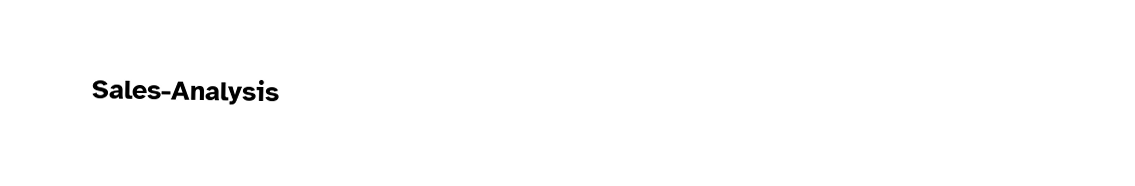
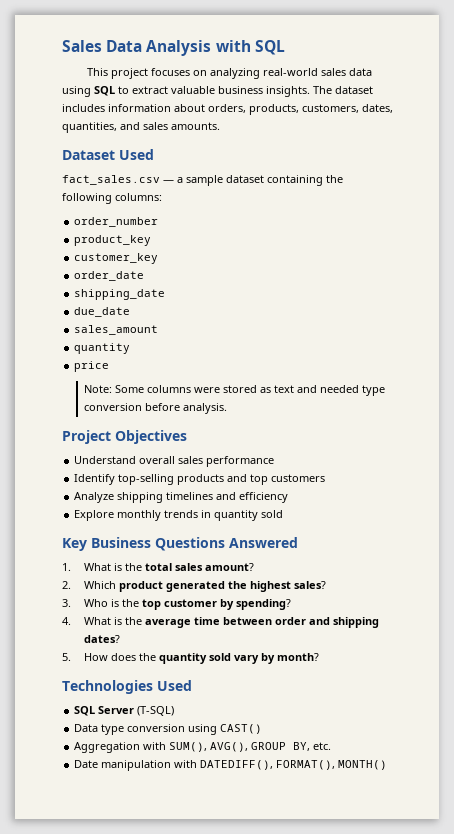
[91,77,280,106] Sales-Analysis -> [62,40,285,56] [86,68,372,79] [62,86,373,97] [62,104,393,115] [62,122,220,133] [62,149,154,160] [62,175,343,186] [62,193,162,204] [74,217,159,227] [74,235,152,246] [74,253,159,264] [74,271,145,281] [74,289,166,300] [74,307,131,317] [74,325,159,335] [74,343,131,354] [74,361,110,372] [83,385,385,396] [83,403,227,414] [62,430,187,444] [74,456,275,467] [74,474,326,485] [74,492,289,503] [74,510,284,521] [62,537,298,551] [62,563,254,571] [62,581,326,592] [62,599,291,610] [62,617,379,628] [83,635,120,643] [62,653,319,664] [62,680,192,694] [74,706,175,716] [74,724,263,735] [74,742,332,753] [74,760,388,771] Sales Data Analysis with SQL // This project focuses on analyzing real-world sales data using SQL to extract valuable business insights. The dataset includes information about orders, products, customers, dates, quantities, and sales amounts. // Dataset Used // fact_sales.csv — a sample dataset containing the following columns: // order_number // product_key // customer_key // order_date // shipping_date // due_date // sales_amount // quantity // price // Note: Some columns were stored as text and needed type conversion before analysis. // Project Objectives // Understand overall sales performance // Identify top-selling products and top customers // Analyze shipping timelines and efficiency // Explore monthly trends in quantity sold // Key Business Questions Answered // 1. What is the total sales amount? // 2. Which product generated the highest sales? // 3. Who is the top customer by spending? // 4. What is the average time between order and shipping dates? // 5. How does the quantity sold vary by month? // Technologies Used // SQL Server (T-SQL) // Data type conversion using CAST() // Aggregation with SUM(), AVG(), GROUP BY, etc. // Date manipulation with DATEDIFF(), FORMAT(), MONTH()

